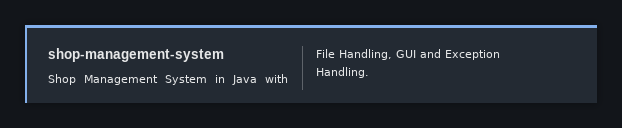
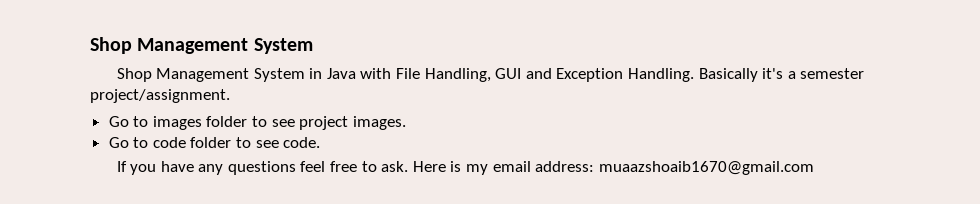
[48,48,224,62] shop-management-system -> [90,37,313,54] Shop Management System
(369, 72) none -> [698,68,865,82] [90,89,230,103] [108,116,406,130] [108,137,321,148] [116,161,814,175] Basically it's a semester project/assignment. // Go to images folder to see project images. // Go to code folder to see code. // If you have any questions feel free to ask. Here is my email address: muaazshoaib1670@gmail.com

